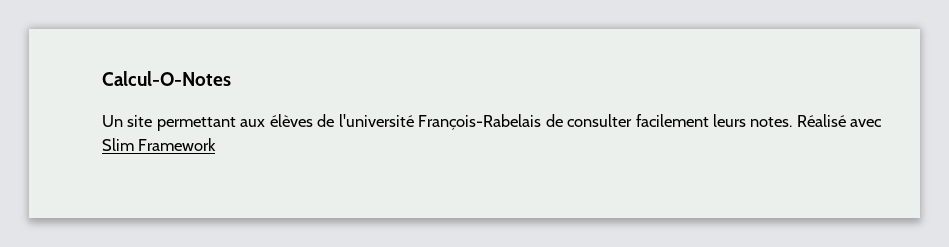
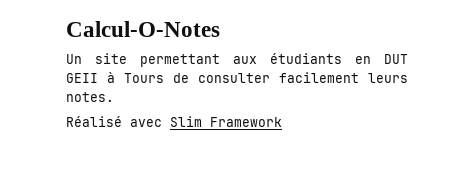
[269,114,542,130] élèves de l'université François-Rabelais -> [270,53,408,64] [66,72,164,83] étudiants en DUT GEII à Tours
(793, 122) none -> (114, 97) //

